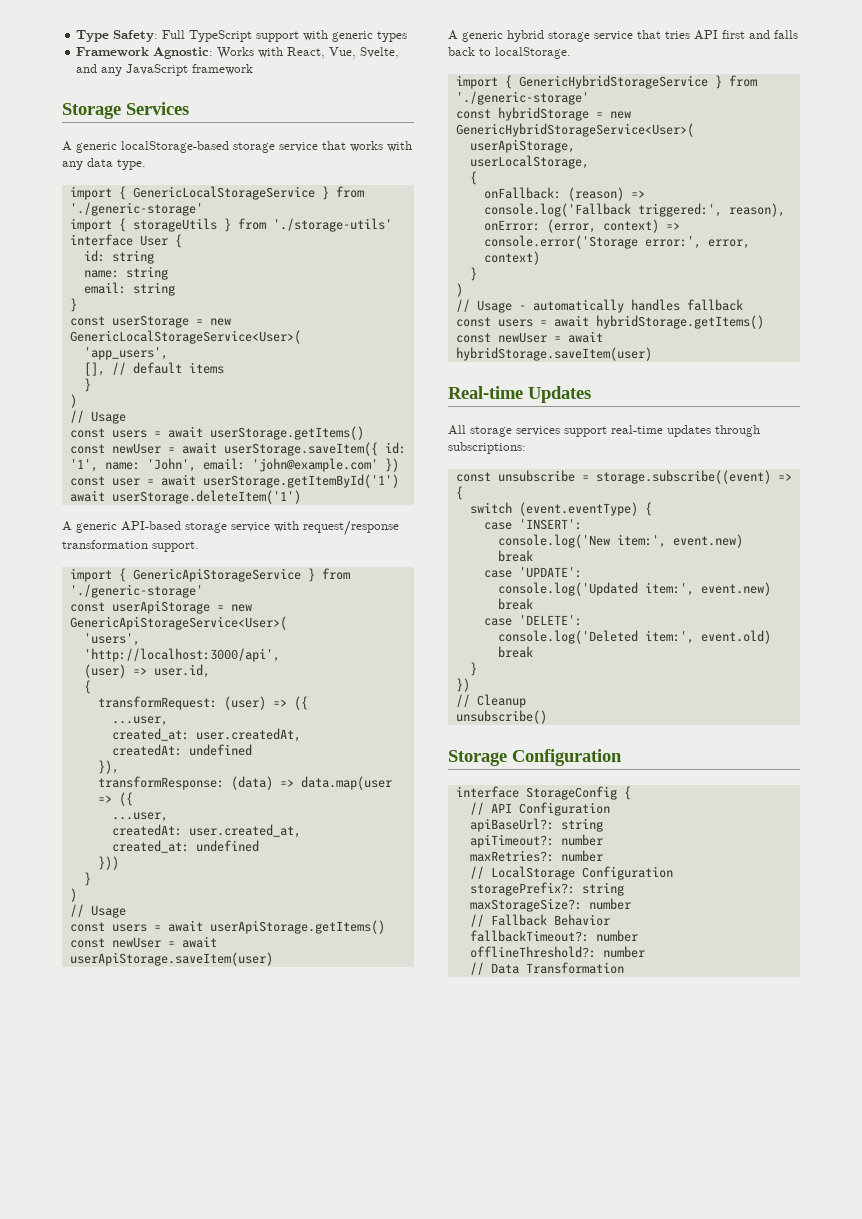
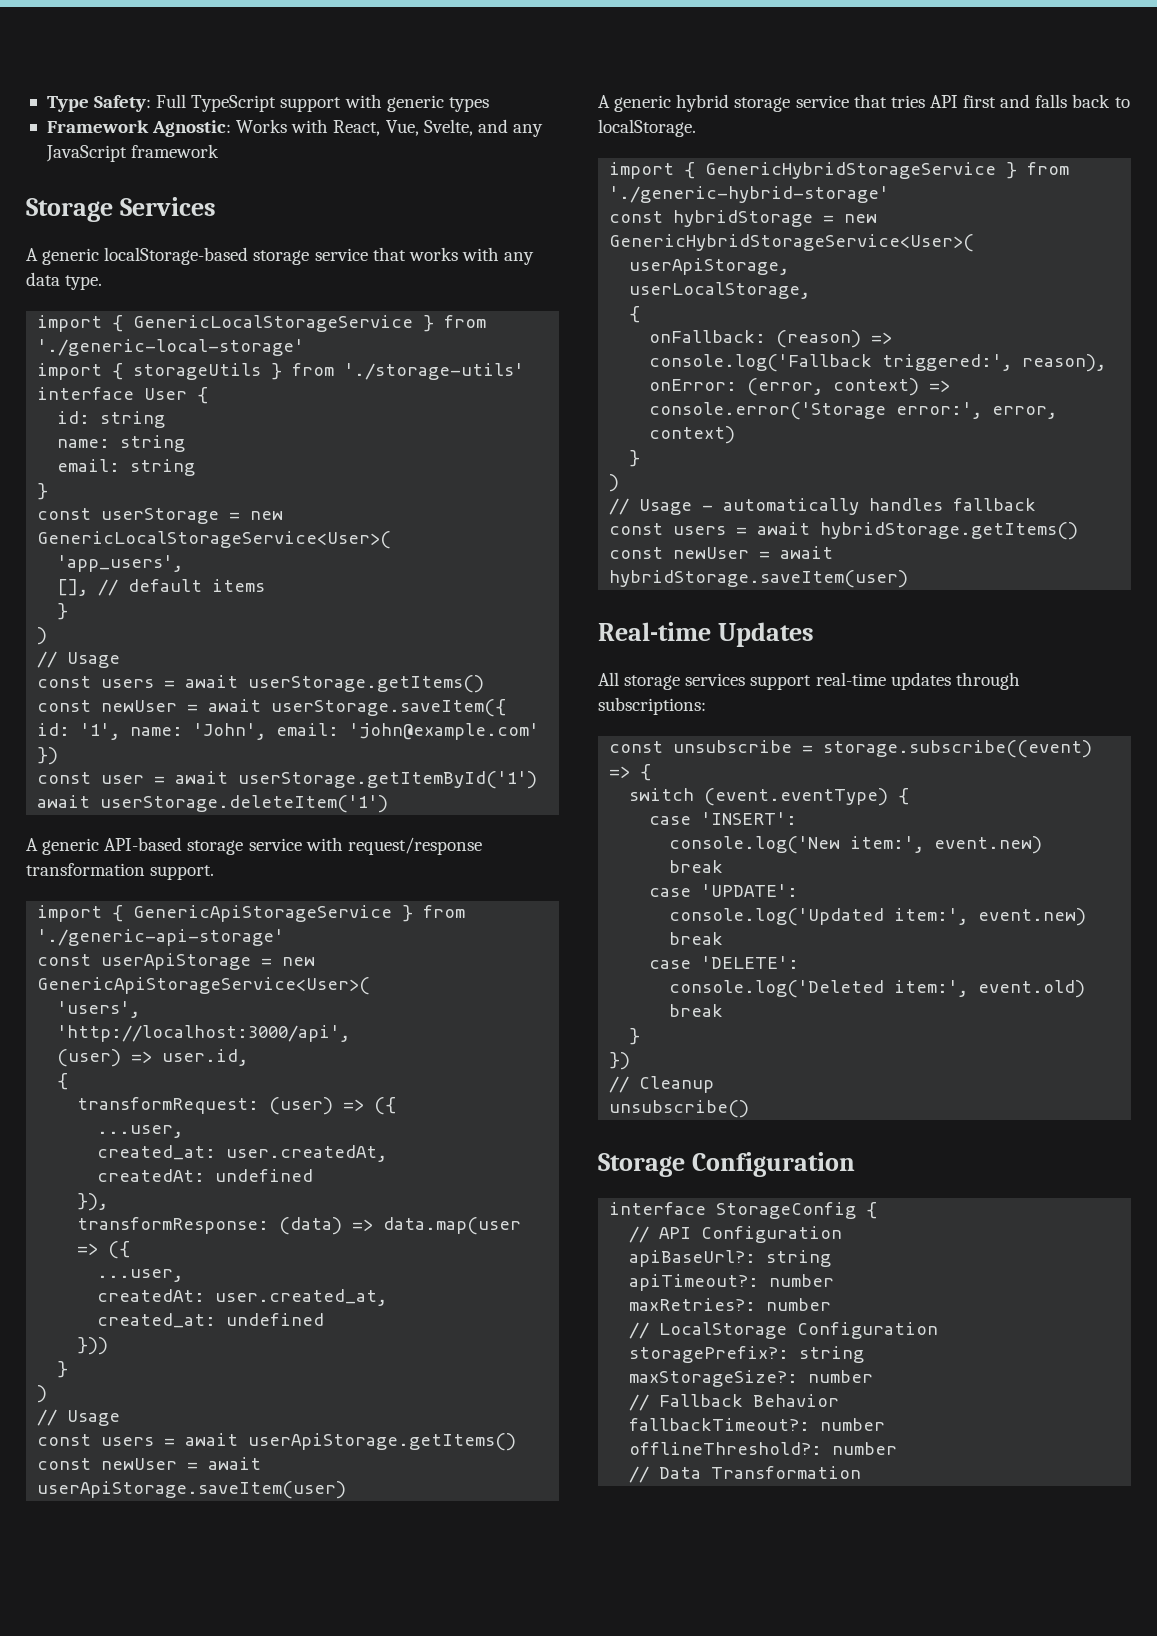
[69,202,203,216] './generic-storage' -> [37,339,305,356] './generic-local-storage'
[69,584,203,598] './generic-storage' -> [37,929,285,946] './generic-api-storage'
[455,91,589,105] './generic-storage' -> [609,186,890,203] './generic-hybrid-storage'

